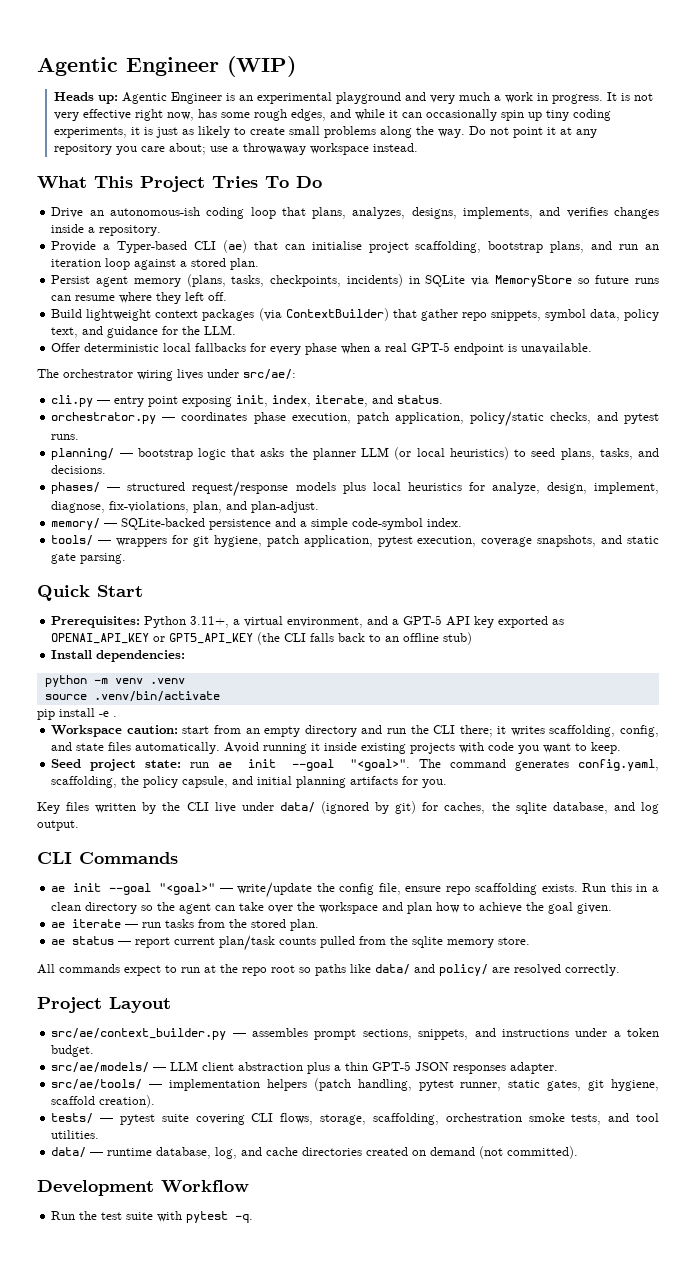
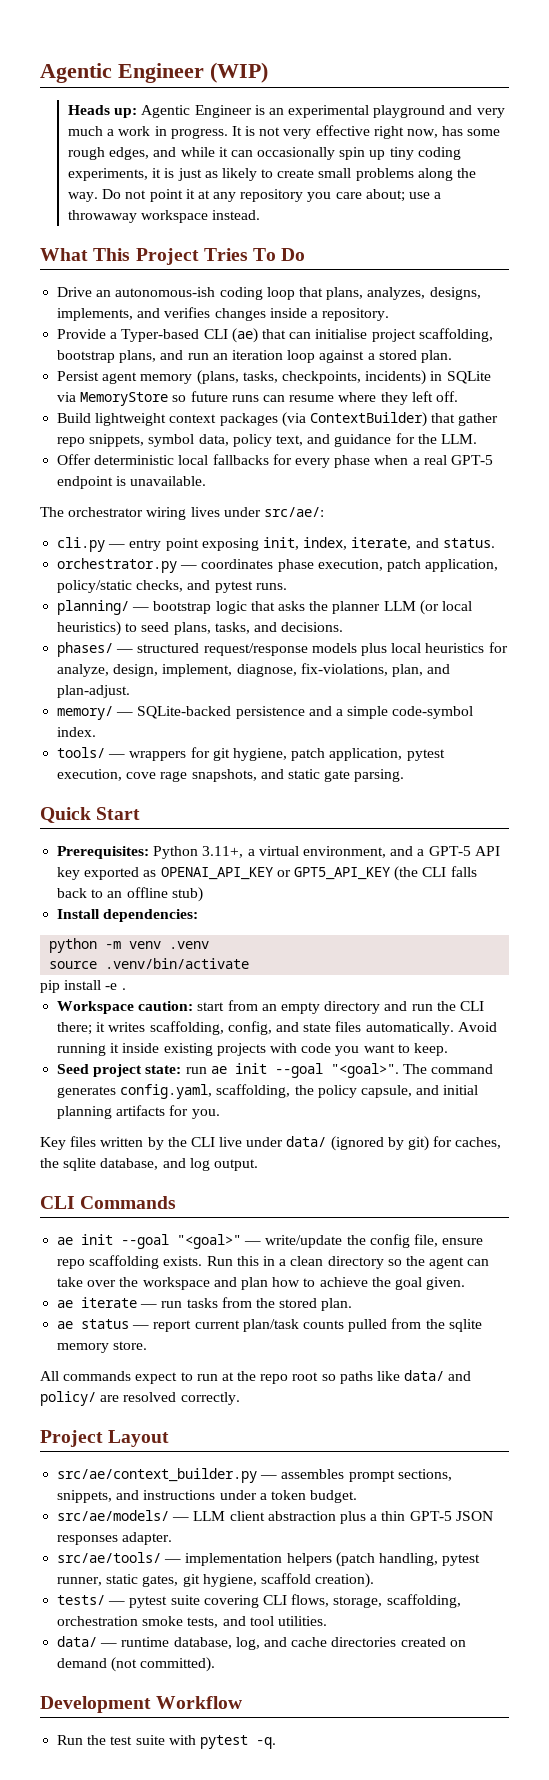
[481,537,533,547] coverage -> [126,771,188,782] cove rage

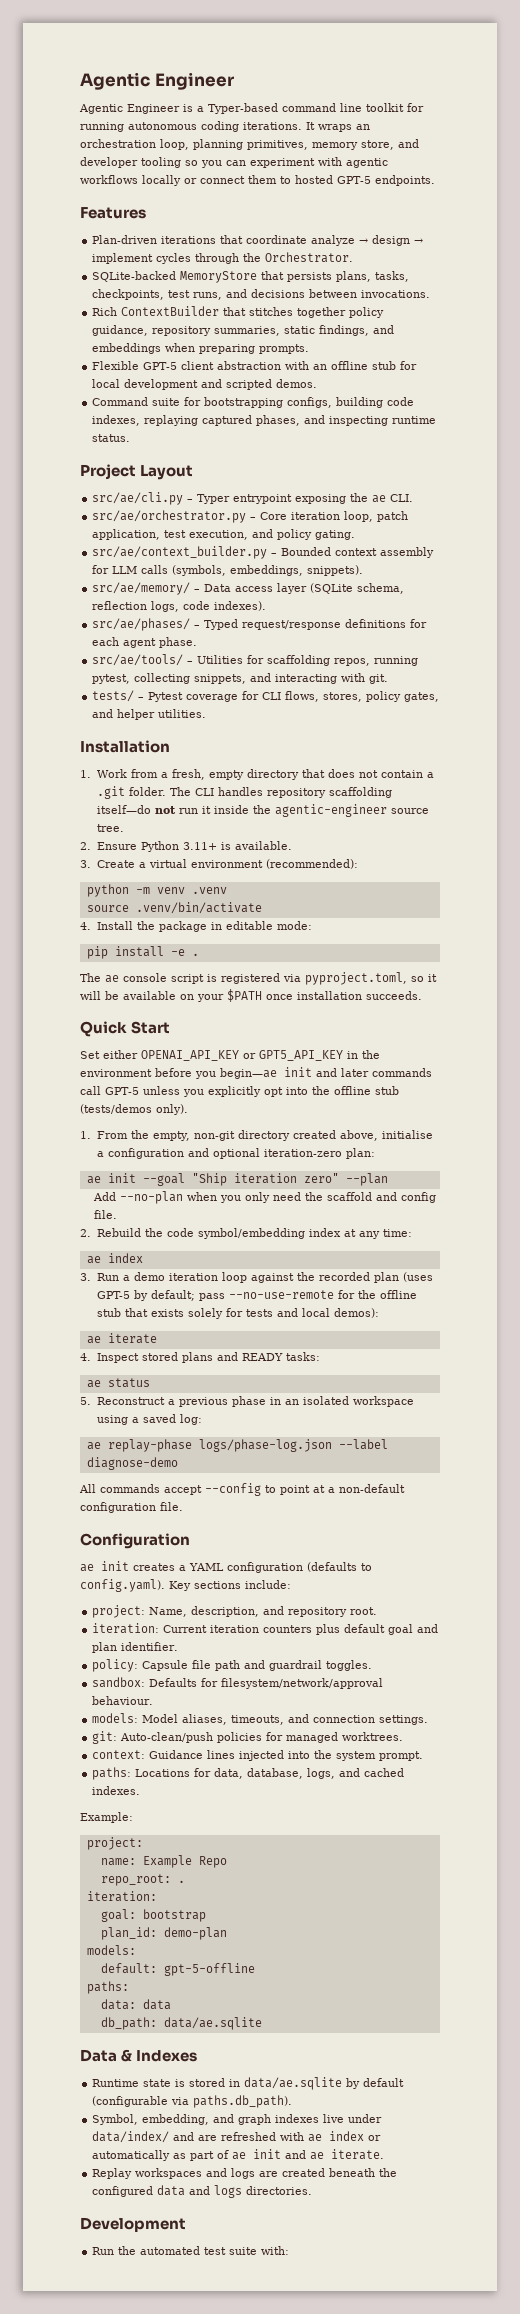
[40,62,268,83] [67,105,505,118] [67,125,501,139] [67,147,461,160] [67,168,477,181] [67,189,442,202] [67,210,261,223] [40,248,306,265] [57,287,481,300] [57,307,390,321] [57,328,493,343] [57,350,452,363] [57,370,491,385] [57,391,458,406] [57,412,499,427] [57,433,477,447] [57,454,493,468] [57,476,207,489] [40,507,324,520] [57,537,495,552] [57,558,499,573] [57,580,287,593] [57,600,472,615] [57,621,344,636] [57,642,508,657] [57,663,451,677] [57,685,131,698] [57,706,474,720] [57,727,97,737] [57,747,445,761] [57,769,405,782] [40,807,141,823] [57,846,500,859] [57,866,477,881] [57,887,203,902] [57,909,199,922] Agentic Engineer (WIP) // Heads up: Agentic Engineer is an experimental playground and very much a work in progress. It is not very effective right now, has some rough edges, and while it can occasionally spin up tiny coding experiments, it is just as likely to create small problems along the way. Do not point it at any repository you care about; use a throwaway workspace instead. // What This Project Tries To Do // Drive an autonomous-ish coding loop that plans, analyzes, designs, implements, and verifies changes inside a repository. // Provide a Typer-based CLI (ae) that can initialise project scaffolding, bootstrap plans, and run an iteration loop against a stored plan. // Persist agent memory (plans, tasks, checkpoints, incidents) in SQLite via MemoryStore so future runs can resume where they left off. // Build lightweight context packages (via ContextBuilder) that gather repo snippets, symbol data, policy text, and guidance for the LLM. // Offer deterministic local fallbacks for every phase when a real GPT-5 endpoint is unavailable. // The orchestrator wiring lives under src/ae/: // cli.py — entry point exposing init, index, iterate, and status. // orchestrator.py — coordinates phase execution, patch application, policy/static checks, and pytest runs. // planning/ — bootstrap logic that asks the planner LLM (or local heuristics) to seed plans, tasks, and decisions. // phases/ — structured request/response models plus local heuristics for analyze, design, implement, diagnose, fix-violations, plan, and plan-adjust. // memory/ — SQLite-backed persistence and a simple code-symbol index. // tools/ — wrappers for git hygiene, patch application, pytest execution, cove rage snapshots, and static gate parsing. // Quick Start // Prerequisites: Python 3.11+, a virtual environment, and a GPT-5 API key exported as OPENAI_API_KEY or GPT5_API_KEY (the CLI falls back to an offline stub) // Install dependencies: -> [80,72,234,90] [79,103,424,114] [80,121,370,132] [80,139,419,150] [80,157,388,168] [80,175,435,186] [80,207,146,219] [92,235,424,246] [92,252,354,264] [92,271,410,283] [92,289,431,300] [92,306,385,318] [92,325,395,336] [92,343,310,354] [92,361,418,370] [92,379,318,390] [92,397,415,408] [92,415,437,426] [92,434,131,442] [80,464,194,480] [92,492,414,505] [92,510,409,523] [92,529,356,540] [92,546,435,559] [92,565,364,576] [92,582,405,595] [92,601,267,612] [92,618,428,631] [92,637,198,648] [92,654,419,666] [92,673,389,684] [92,690,440,702] [92,709,207,720] [80,740,170,753] [80,769,434,780] [96,786,393,799] [96,804,429,817] [96,824,124,832] [80,841,292,852] [80,859,358,869] Agentic Engineer // Agentic Engineer is a Typer-based command line toolkit for running autonomous coding iterations. It wraps an orchestration loop, planning primitives, memory store, and developer tooling so you can experiment with agentic workflows locally or connect them to hosted GPT-5 endpoints. // Features // Plan-driven iterations that coordinate analyze → design → implement cycles through the Orchestrator. // SQLite-backed MemoryStore that persists plans, tasks, checkpoints, test runs, and decisions between invocations. // Rich ContextBuilder that stitches together policy guidance, repository summaries, static findings, and embeddings when preparing prompts. // Flexible GPT-5 client abstraction with an offline stub for local development and scripted demos. // Command suite for bootstrapping configs, building code indexes, replaying captured phases, and inspecting runtime status. // Project Layout // src/ae/cli.py – Typer entrypoint exposing the ae CLI. // src/ae/orchestrator.py – Core iteration loop, patch application, test execution, and policy gating. // src/ae/context_builder.py – Bounded context assembly for LLM calls (symbols, embeddings, snippets). // src/ae/memory/ – Data access layer (SQLite schema, reflection logs, code indexes). // src/ae/phases/ – Typed request/response definitions for each agent phase. // src/ae/tools/ – Utilities for scaffolding repos, running pytest, collecting snippets, and interacting with git. // tests/ – Pytest coverage for CLI flows, stores, policy gates, and helper utilities. // Installation // 1. Work from a fresh, empty directory that does not contain a .git folder. The CLI handles repository scaffolding itself—do not run it inside the agentic-engineer source tree. // 2. Ensure Python 3.11+ is available. // 3. Create a virtual environment (recommended):
[40,980,126,993] [57,1000,484,1014] [57,1021,497,1035] [57,1043,448,1056] [57,1063,494,1078] [57,1084,479,1099] [57,1105,220,1119] [40,1136,502,1151] [40,1158,258,1171] [40,1196,177,1209] [57,1234,484,1249] [57,1255,490,1269] [57,1277,466,1290] [57,1297,353,1311] [57,1318,482,1332] [57,1341,148,1353] [40,1370,472,1384] [40,1391,240,1406] [40,1430,170,1447] [57,1468,452,1483] [57,1490,358,1503] [57,1510,493,1524] [57,1532,173,1545] [57,1552,481,1567] [57,1573,375,1588] [57,1594,461,1608] [57,1616,327,1628] [57,1636,466,1650] [57,1657,216,1672] pip install -e . // Workspace caution: start from an empty directory and run the CLI there; it writes scaffolding, config, and state files automatically. Avoid running it inside existing projects with code you want to keep. // Seed project state: run ae init --goal "<goal>". The command generates config.yaml, scaffolding, the policy capsule, and initial planning artifacts for you. // Key files written by the CLI live under data/ (ignored by git) for caches, the sqlite database, and log output. // CLI Commands // ae init --goal "<goal>" — write/update the config file, ensure repo scaffolding exists. Run this in a clean directory so the agent can take over the workspace and plan how to achieve the goal given. // ae iterate — run tasks from the stored plan. // ae status — report current plan/task counts pulled from the sqlite memory store. // All commands expect to run at the repo root so paths like data/ and policy/ are resolved correctly. // Project Layout // src/ae/context_builder.py — assembles prompt sections, snippets, and instructions under a token budget. // src/ae/models/ — LLM client abstraction plus a thin GPT-5 JSON responses adapter. // src/ae/tools/ — implementation helpers (patch handling, pytest runner, static gates, git hygiene, scaffold creation). // tests/ — pytest suite covering CLI flows, storage, scaffolding, orchestration smoke tests, and tool utilities. // data/ — runtime database, log, and cache directories created on demand (not committed). -> [80,921,312,932] [86,946,199,959] [80,972,437,985] [80,989,422,1002] [80,1021,171,1037] [80,1050,380,1061] [80,1067,432,1079] [80,1086,399,1097] [80,1104,188,1115] [80,1130,434,1141] [96,1148,375,1159] [86,1173,388,1186] [92,1191,436,1204] [93,1210,117,1219] [80,1228,412,1239] [86,1253,143,1264] [80,1272,433,1283] [96,1290,418,1301] [96,1308,379,1319] [86,1333,157,1344] [80,1352,320,1363] [86,1378,150,1388] [80,1396,414,1407] [96,1414,202,1425] [86,1439,388,1452] [86,1457,178,1470] [79,1483,405,1496] [80,1502,183,1513] [80,1533,190,1549] [80,1561,372,1573] [80,1579,291,1592] [92,1605,378,1618] [92,1623,439,1635] [92,1642,179,1653] [92,1659,373,1672] [92,1677,384,1689] [92,1696,154,1705] [92,1713,429,1725] [92,1731,404,1744] [92,1750,424,1761] [92,1767,405,1780] [92,1786,141,1795] [80,1812,133,1823] [86,1837,143,1850] [100,1855,227,1868] [100,1874,185,1886] [86,1891,157,1902] [100,1909,206,1922] [100,1927,227,1940] [86,1945,136,1955] [100,1963,255,1976] [86,1981,129,1994] [100,1999,171,2010] [100,2017,262,2030] [80,2049,198,2062] [92,2077,405,2090] [92,2095,293,2108] [92,2114,383,2125] [92,2131,382,2143] [92,2149,385,2161] [92,2168,398,2179] [92,2185,313,2198] 4. Install the package in editable mode: // pip install -e . // The ae console script is registered via pyproject.toml, so it will be available on your $PATH once installation succeeds. // Quick Start // Set either OPENAI_API_KEY or GPT5_API_KEY in the environment before you begin—ae init and later commands call GPT-5 unless you explicitly opt into the offline stub (tests/demos only). // 1. From the empty, non-git directory created above, initialise a configuration and optional iteration-zero plan: // ae init --goal "Ship iteration zero" --plan // Add --no-plan when you only need the scaffold and config file. // 2. Rebuild the code symbol/embedding index at any time: // ae index // 3. Run a demo iteration loop against the recorded plan (uses GPT-5 by default; pass --no-use-remote for the offline stub that exists solely for tests and local demos): // ae iterate // 4. Inspect stored plans and READY tasks: // ae status // 5. Reconstruct a previous phase in an isolated workspace using a saved log: // ae replay-phase logs/phase-log.json --label diagnose-demo // All commands accept --config to point at a non-default configuration file. // Configuration // ae init creates a YAML configuration (defaults to config.yaml). Key sections include: // project: Name, description, and repository root. // iteration: Current iteration counters plus default goal and plan identifier. // policy: Capsule file path and guardrail toggles. // sandbox: Defaults for filesystem/network/approval behaviour. // models: Model aliases, timeouts, and connection settings. // git: Auto-clean/push policies for managed worktrees. // context: Guidance lines injected into the system prompt. // paths: Locations for data, database, logs, and cached indexes. // Example: // project: // name: Example Repo // repo_root: . // iteration: // goal: bootstrap // plan_id: demo-plan // models: // default: gpt-5-offline // paths: // data: data // db_path: data/ae.sqlite // Data & Indexes // Runtime state is stored in data/ae.sqlite by default (configurable via paths.db_path). // Symbol, embedding, and graph indexes live under data/index/ and are refreshed with ae index or automatically as part of ae init and ae iterate. // Replay workspaces and logs are created beneath the configured data and logs directories.
[156,1696,243,1709] Workflow -> (186, 2224) none
(107, 1740) none -> [140,2246,201,2255] automated
[168,1735,276,1749] with pytest -q. -> [261,2246,290,2255] with:

